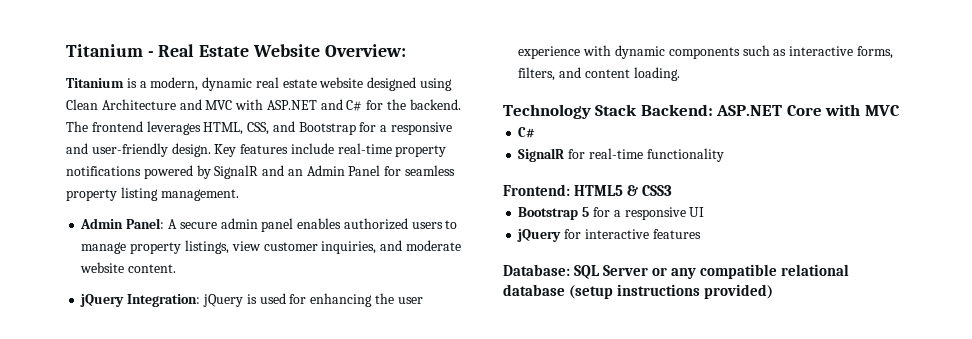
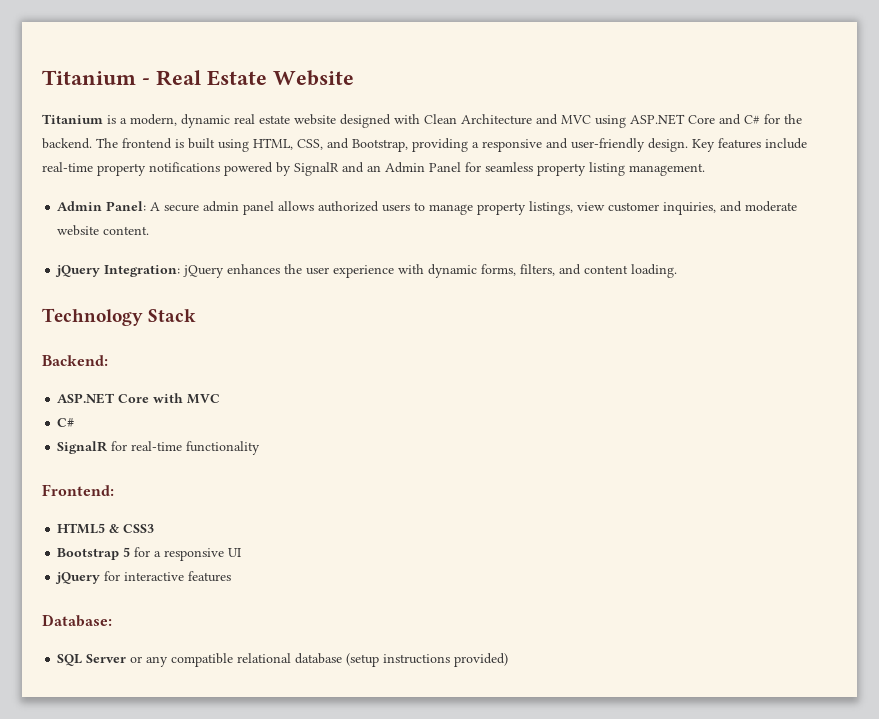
[324,44,406,57] Overview: -> (354, 78) none
[420,78,453,91] using -> [394,114,420,124] with
[235,99,317,110] with ASP.NET -> [595,114,715,128] using ASP.NET Core
[146,121,201,135] leverages -> [175,138,249,152] is built using
[298,122,377,135] Bootstrap for -> [352,138,468,152] Bootstrap, providing
[297,218,342,229] enables -> [278,201,315,211] allows
[246,293,373,307] is used for enhancing -> [227,264,281,274] enhances
[668,45,854,59] components such as interactive -> (478, 271) none
(638, 110) none -> (197, 315) //
(713, 110) none -> (108, 360) //
(570, 190) none -> (114, 490) //
(570, 270) none -> (112, 620) //

